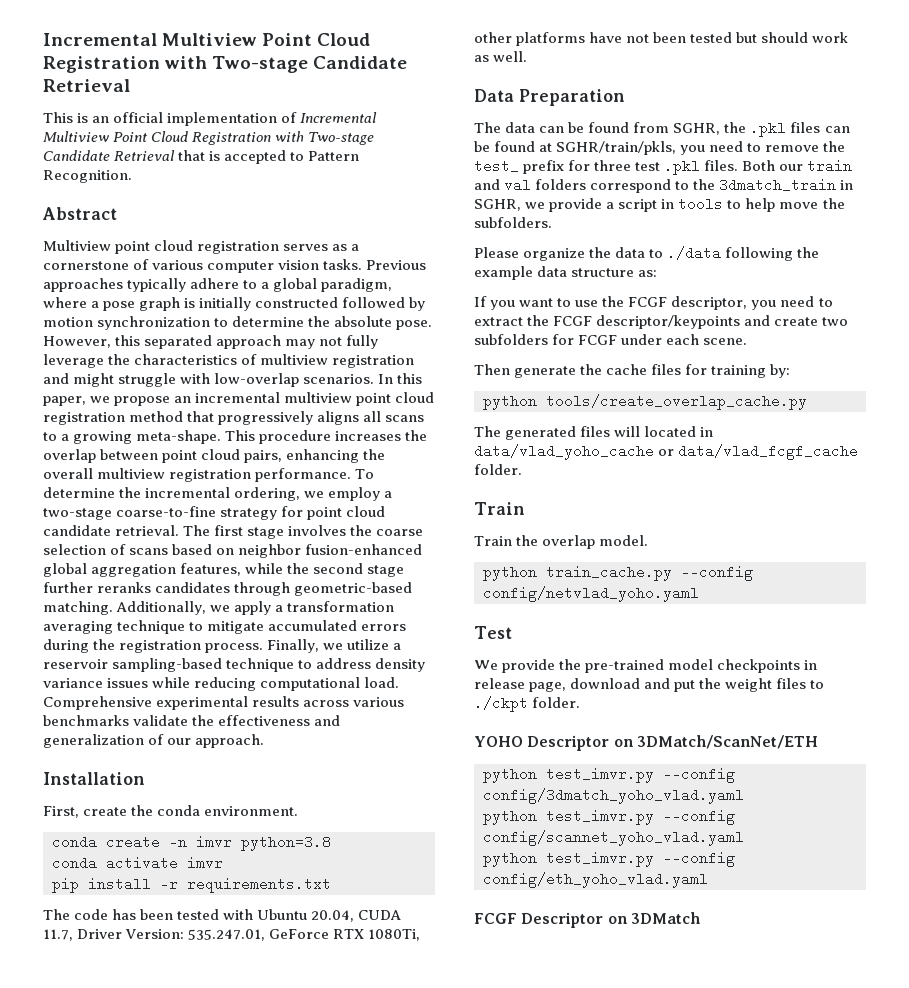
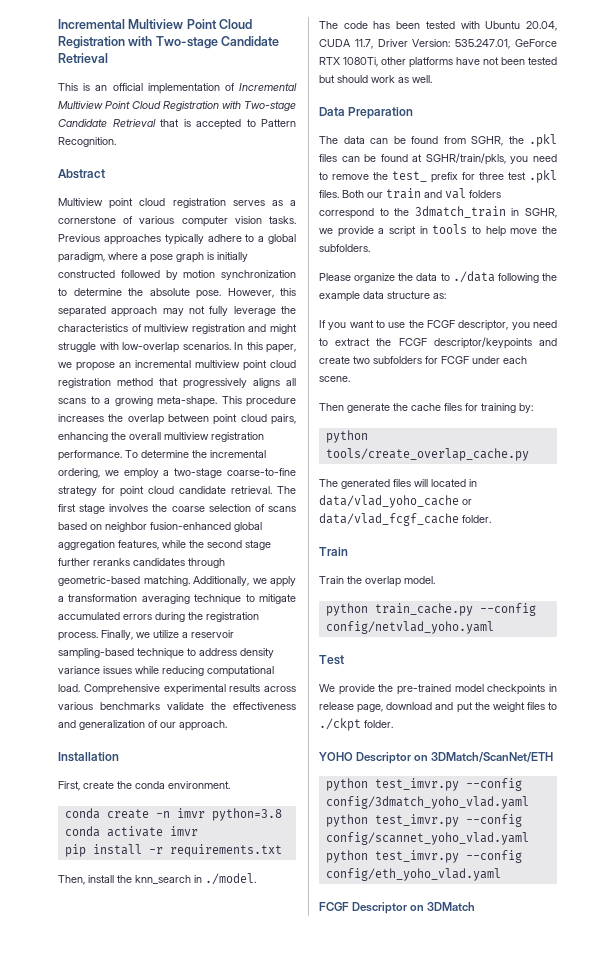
(331, 885) none -> [58,873,256,885] // Then, install the knn_search in ./model.

